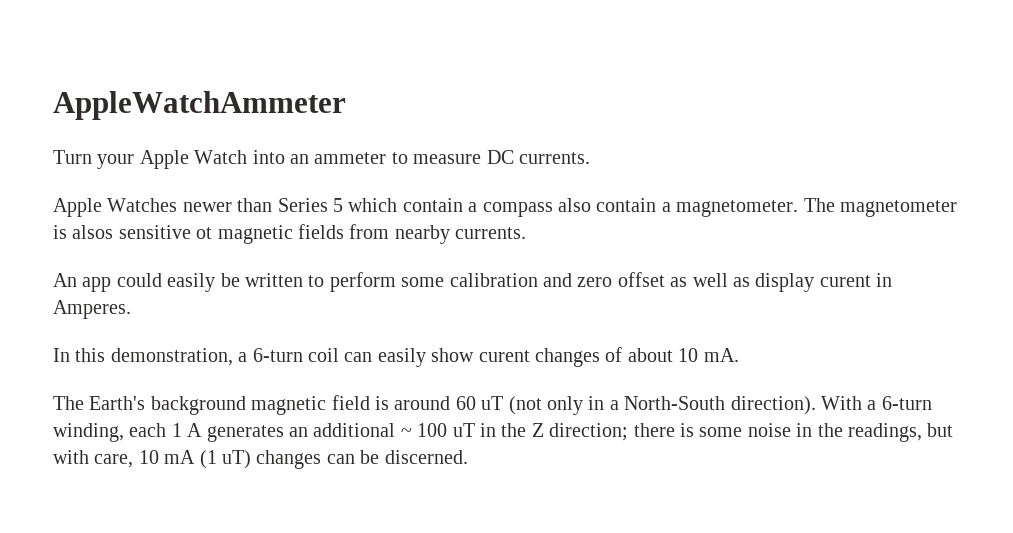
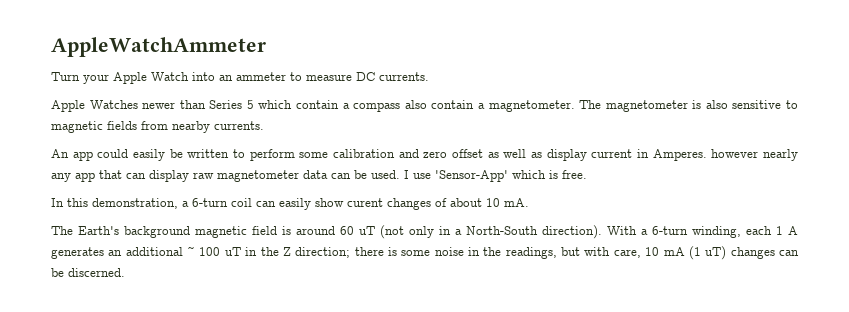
[72,225,213,239] alsos sensitive ot -> [705,100,798,109] also sensitive to
[819,275,871,287] curent -> [591,149,633,158] current
(131, 309) none -> [711,149,798,161] [51,170,587,182] however nearly any app that can display raw magnetometer data can be used. I use 'Sensor-App' which is free.

